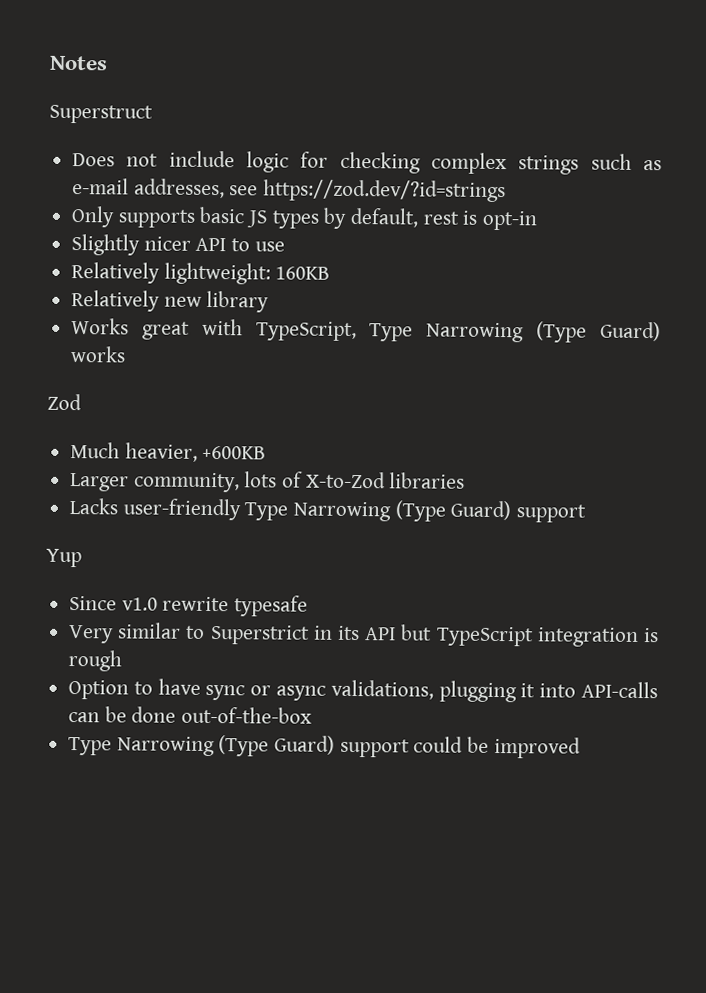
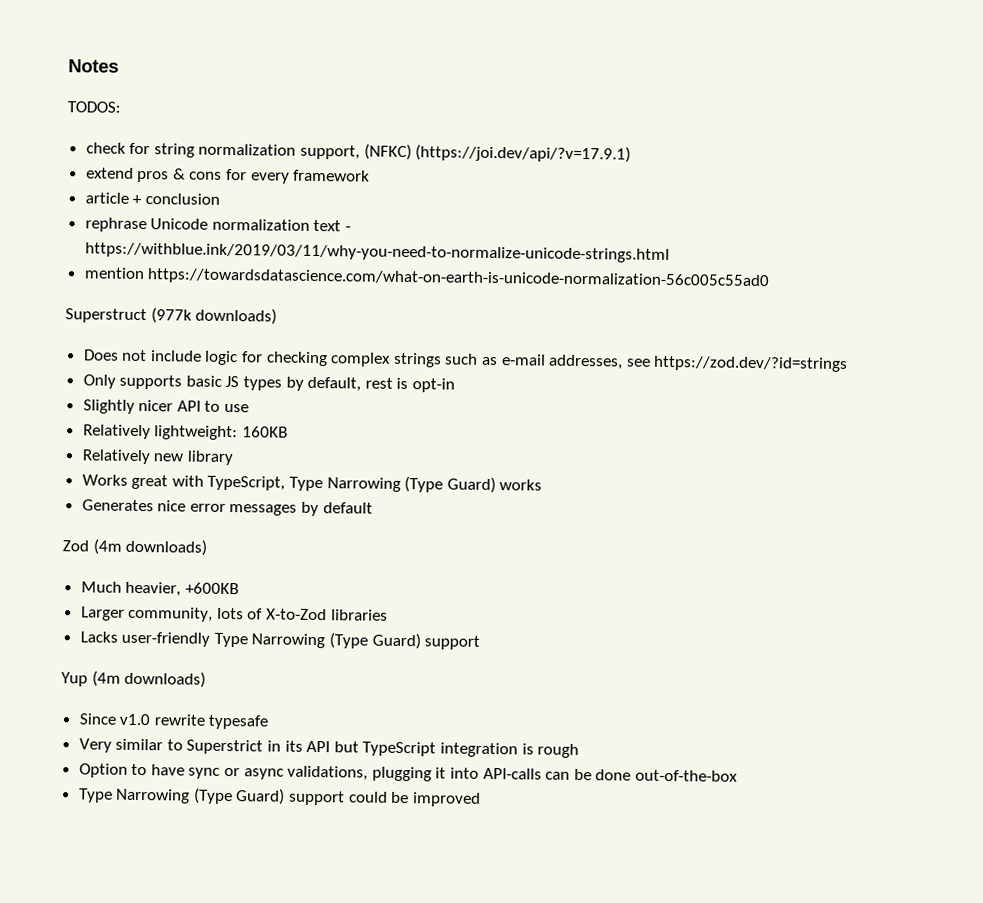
(108, 63) none -> [67,101,121,113] [85,142,632,163] [85,167,371,184] [84,192,220,205] [84,217,352,233] [84,242,670,264] [83,267,771,290] // TODOS: // check for string normalization support, (NFKC) (https://joi.dev/api/?v=17.9.1) // extend pros & cons for every framework // article + conclusion // rephrase Unicode normalization text - https://withblue.ink/2019/03/11/why-you-need-to-normalize-unicode-strings.html // mention https://towardsdatascience.com/what-on-earth-is-unicode-normalization-56c005c55ad0
(153, 114) none -> [150,307,278,325] (977k downloads)
(127, 354) none -> [81,499,373,517] // Generates nice error messages by default
(82, 402) none -> [92,538,208,556] (4m downloads)
(82, 558) none -> [91,670,207,688] (4m downloads)

